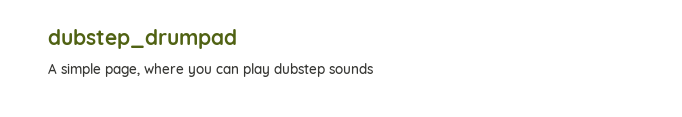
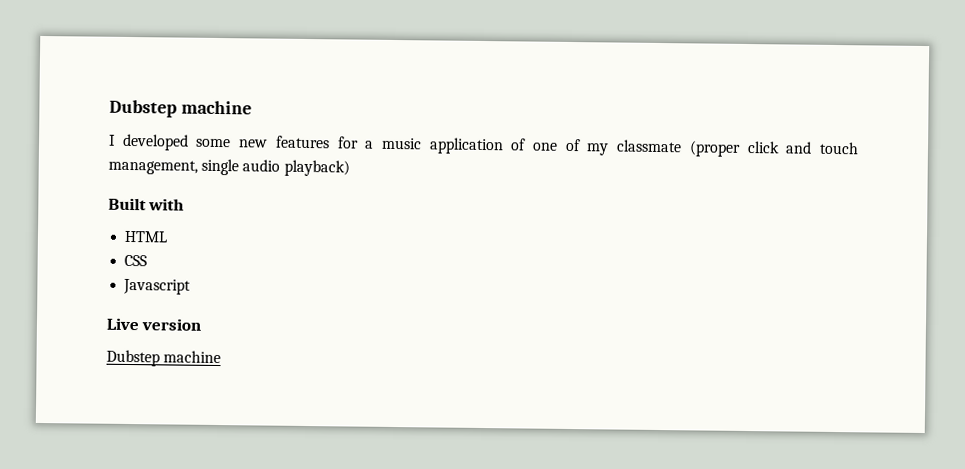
[48,29,237,49] [48,63,373,77] dubstep_drumpad // A simple page, where you can play dubstep sounds -> [109,99,252,118] [108,133,859,157] [108,158,350,177] [108,197,185,211] [124,230,169,243] [124,254,148,267] [123,278,192,295] [106,317,203,331] [106,349,222,367] Dubstep machine // I developed some new features for a music application of one of my classmate (proper click and touch management, single audio playback) // Built with // HTML // CSS // Javascript // Live version // Dubstep machine

